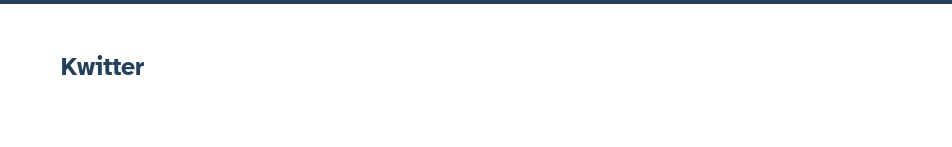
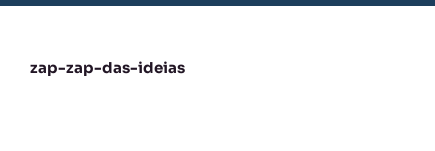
[61,55,144,75] Kwitter -> [30,61,185,76] zap-zap-das-ideias

